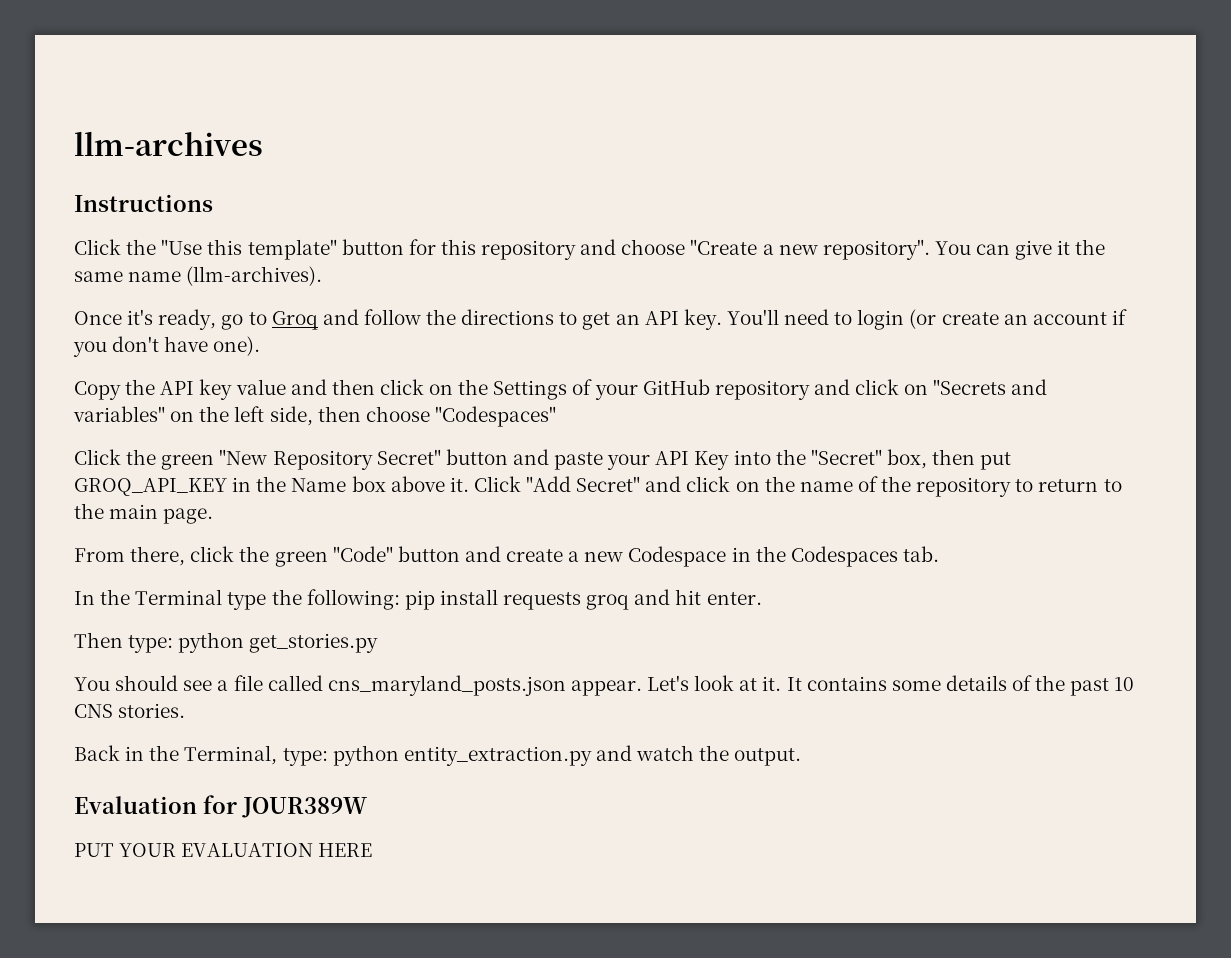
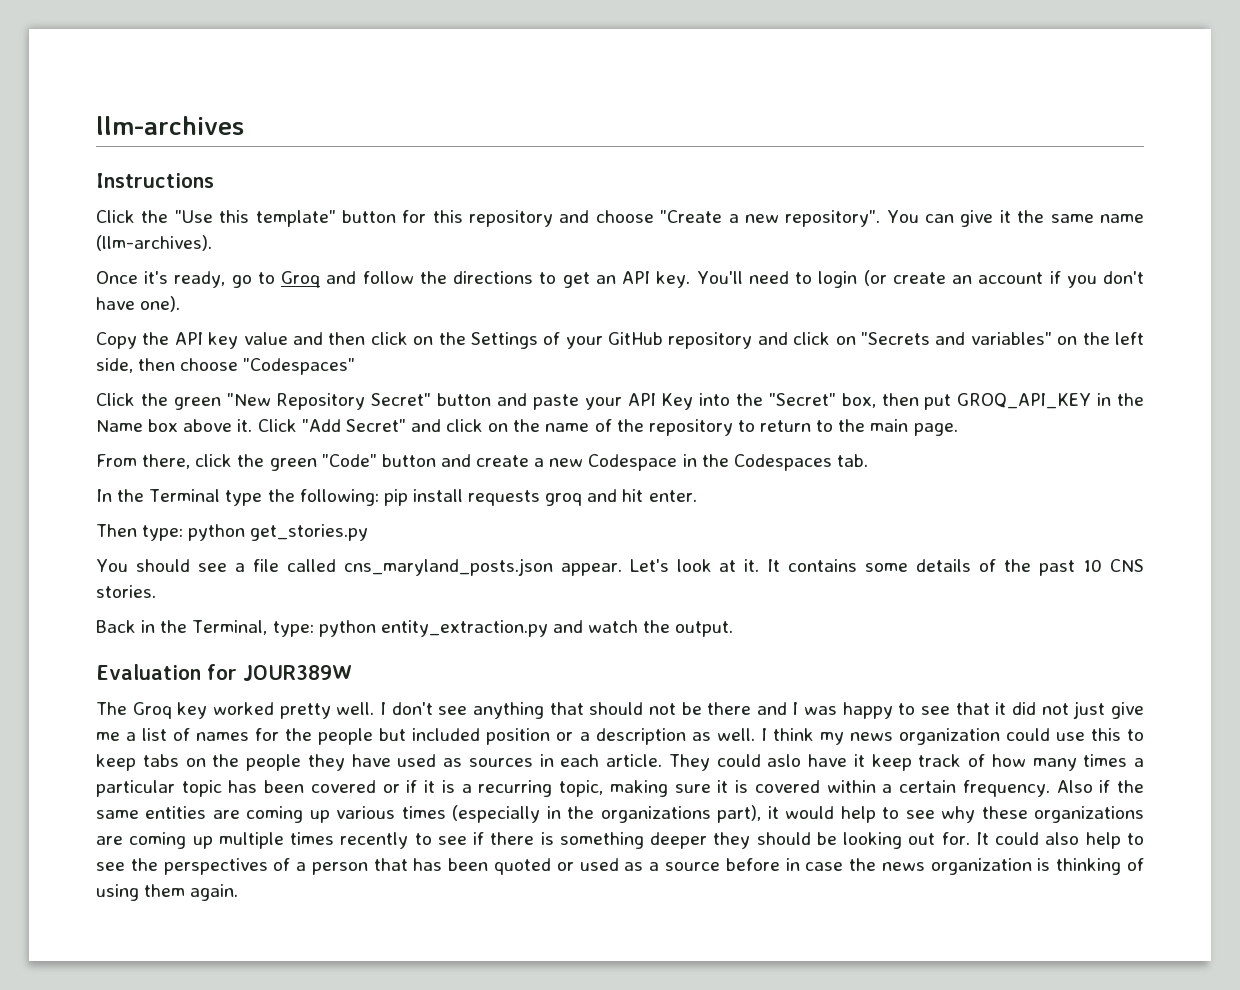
[74,843,373,857] PUT YOUR EVALUATION HERE -> [96,701,1145,719] [96,728,1144,745] [96,754,1144,771] [96,780,1145,797] [96,805,1145,823] [96,832,1145,849] [96,858,1144,875] [96,884,239,901] The Groq key worked pretty well. I don't see anything that should not be there and I was happy to see that it did not just give me a list of names for the people but included position or a description as well. I think my news organization could use this to keep tabs on the people they have used as sources in each article. They could aslo have it keep track of how many times a particular topic has been covered or if it is a recurring topic, making sure it is covered within a certain frequency. Also if the same entities are coming up various times (especially in the organizations part), it would help to see why these organizations are coming up multiple times recently to see if there is something deeper they should be looking out for. It could also help to see the perspectives of a person that has been quoted or used as a source before in case the news organization is thinking of using them again.

